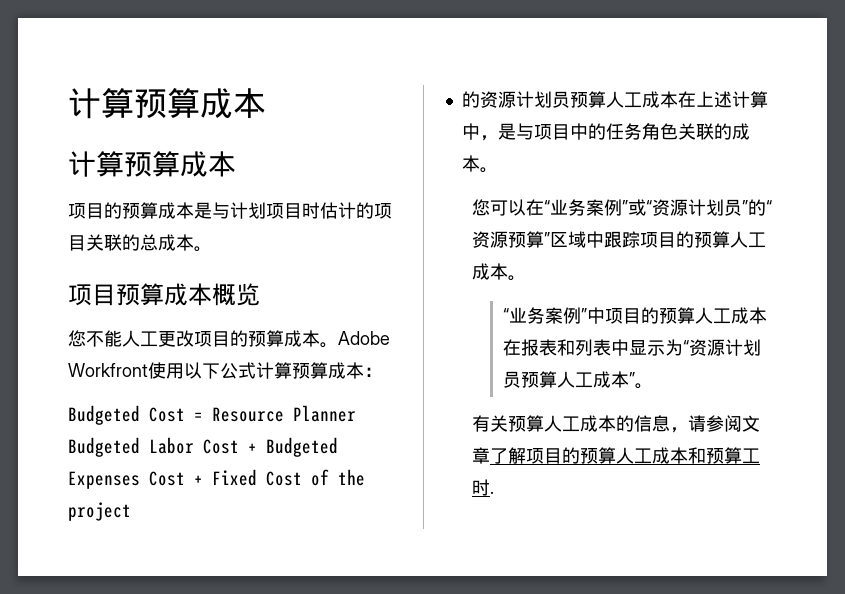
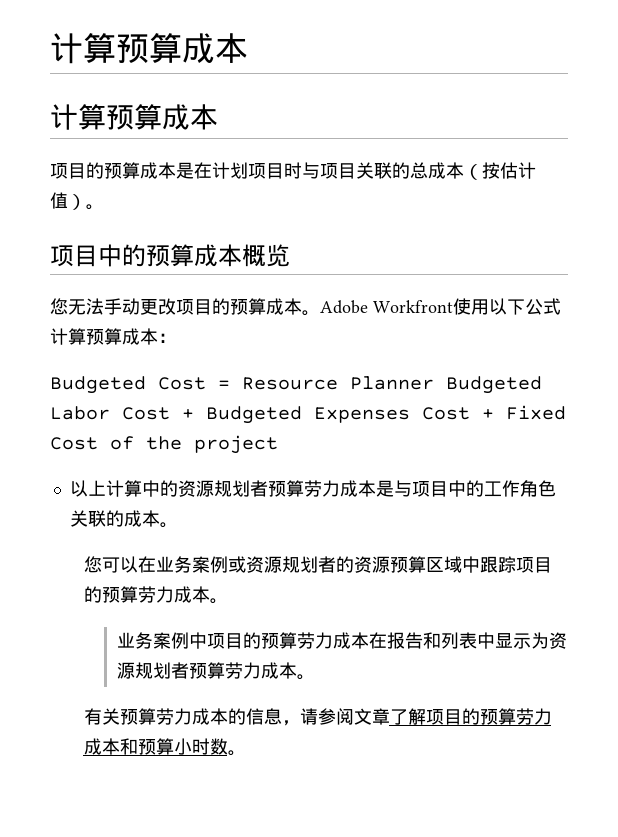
[212,202,230,219] 与 -> [194,162,212,179] 在
[320,202,374,219] 估计的 -> [302,162,320,179] 与
(194, 242) none -> [464,162,536,180] [50,192,86,210] （按估计值）
(116, 295) none -> [98,244,146,267] 中的
[86,330,158,347] 不能人工 -> [68,298,140,315] 无法手动
[461,91,768,108] [461,123,498,141] 的资源计划员预算人工成本在上述计算中， -> [69,480,376,497] 以上计算中的资源规划者预算劳力成本
[605,123,642,140] 任务 -> [483,480,520,497] 工作
[544,199,773,216] “业务案例”或“资源计划员”的“ -> [155,556,354,573] 业务案例或资源规划者的
[544,232,551,246] ” -> (426, 564) none
[730,231,767,248] [472,263,527,281] [502,307,587,324] 人工成本。 // “业务案例” -> [137,586,228,604] [116,632,189,649] 劳力成本。 // 业务案例
[694,307,731,324] 人工 -> [296,632,333,649] 劳力
[538,339,557,356] 表 -> [404,632,423,649] 告
[682,339,761,356] [502,371,635,388] “资源计划员预算人工成本” -> [548,632,567,649] [116,662,297,679] 资源规划者预算劳力成本
[544,415,581,432] 人工 -> [155,708,192,725] 劳力
[616,447,653,464] 人工 -> [515,708,552,725] 劳力
[742,448,761,464] [472,479,495,496] 工时. -> [173,738,246,756] 小时数。

